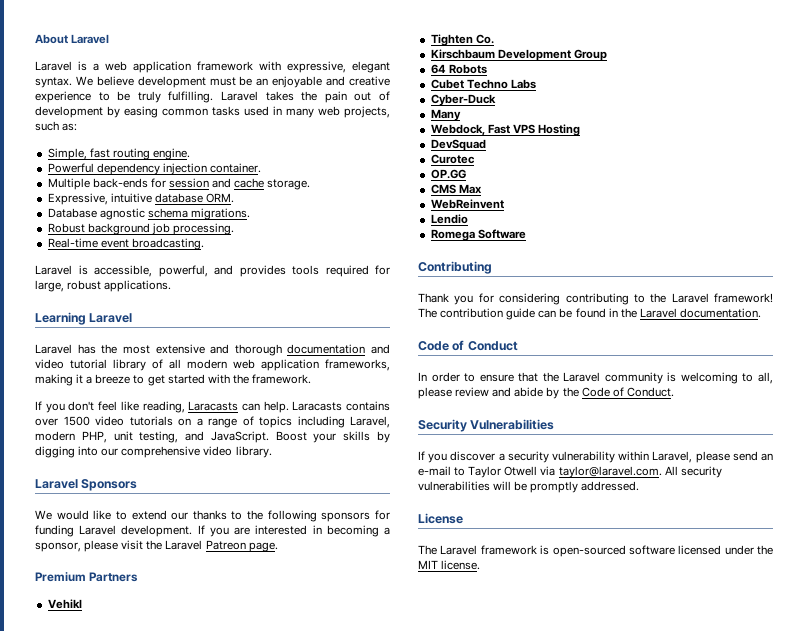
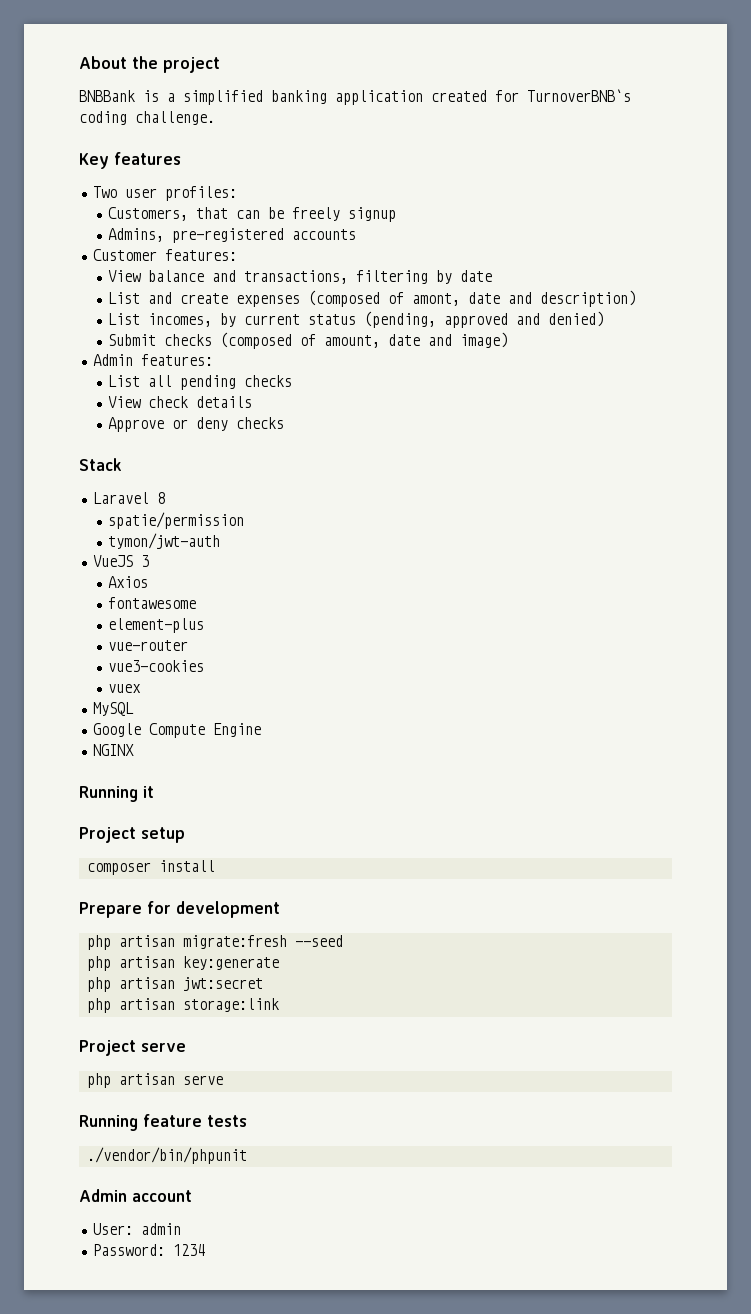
[71,34,110,44] [35,61,390,73] [35,76,391,88] [35,91,391,103] [35,106,390,118] [35,121,78,131] [47,148,190,160] [47,163,261,175] [47,178,311,190] [47,193,234,205] [47,208,250,220] [47,223,234,235] [47,238,204,250] [35,265,390,277] [35,280,172,292] [35,312,133,325] [35,344,390,356] [35,359,390,371] [35,374,311,386] [35,401,390,413] [35,416,390,428] [35,431,390,443] [35,446,272,458] [35,479,138,491] [35,510,390,522] [35,525,391,537] [35,540,278,552] [35,572,139,582] [47,599,82,609] [430,34,494,46] [430,49,607,61] [430,64,487,74] [430,79,536,89] [430,94,496,106] [430,109,461,121] [430,124,580,136] [430,139,486,151] [430,154,475,164] [430,169,466,179] [430,184,482,194] [430,199,504,209] [430,214,468,224] [430,229,526,241] [418,261,492,274] [418,293,773,305] [418,308,761,320] [418,340,518,351] [418,372,773,384] [418,387,674,399] [418,419,555,432] [418,451,773,463] [418,466,722,478] [418,481,640,493] [418,513,463,524] [418,545,773,557] [418,560,481,570] Laravel // Laravel is a web application framework with expressive, elegant syntax. We believe development must be an enjoyable and creative experience to be truly fulfilling. Laravel takes the pain out of development by easing common tasks used in many web projects, such as: // Simple, fast routing engine. // Powerful dependency injection container. // Multiple back-ends for session and cache storage. // Expressive, intuitive database ORM. // Database agnostic schema migrations. // Robust background job processing. // Real-time event broadcasting. // Laravel is accessible, powerful, and provides tools required for large, robust applications. // Learning Laravel // Laravel has the most extensive and thorough documentation and video tutorial library of all modern web application frameworks, making it a breeze to get started with the framework. // If you don't feel like reading, Laracasts can help. Laracasts contains over 1500 video tutorials on a range of topics including Laravel, modern PHP, unit testing, and JavaScript. Boost your skills by digging into our comprehensive video library. // Laravel Sponsors // We would like to extend our thanks to the following sponsors for funding Laravel development. If you are interested in becoming a sponsor, please visit the Laravel Patreon page. // Premium Partners // Vehikl // Tighten Co. // Kirschbaum Development Group // 64 Robots // Cubet Techno Labs // Cyber-Duck // Many // Webdock, Fast VPS Hosting // DevSquad // Curotec // OP.GG // CMS Max // WebReinvent // Lendio // Romega Software // Contributing // Thank you for considering contributing to the Laravel framework! The contribution guide can be found in the Laravel documentation. // Code of Conduct // In order to ensure that the Laravel community is welcoming to all, please review and abide by the Code of Conduct. // Security Vulnerabilities // If you discover a security vulnerability within Laravel, please send an e-mail to Taylor Otwell via taylor@laravel.com. All security vulnerabilities will be promptly addressed. // License // The Laravel framework is open-sourced software licensed under the MIT license. -> [132,56,220,73] [79,89,631,105] [79,111,215,125] [79,152,181,169] [92,186,237,201] [107,207,396,222] [107,228,356,243] [92,249,237,261] [107,270,492,284] [107,290,636,307] [107,311,604,328] [107,332,508,349] [92,354,213,366] [107,375,292,390] [107,396,252,408] [107,417,284,432] [79,458,122,471] [92,492,165,504] [107,512,244,529] [107,533,220,549] [92,555,149,567] [107,576,148,588] [107,597,196,609] [107,618,204,633] [107,640,188,651] [107,660,204,672] [107,684,141,693] [92,702,134,716] [92,723,261,738] [92,744,134,756] [79,786,154,802] [79,827,185,843] [86,860,215,875] [79,901,280,918] [86,935,343,950] [86,956,279,971] [86,977,263,992] [86,998,279,1013] [79,1040,186,1056] [86,1073,223,1088] [79,1114,247,1131] [86,1147,247,1164] [79,1189,192,1202] [92,1223,181,1235] [92,1244,205,1256] the project // BNBBank is a simplified banking application created for TurnoverBNB`s coding challenge. // Key features // Two user profiles: // Customers, that can be freely signup // Admins, pre-registered accounts // Customer features: // View balance and transactions, filtering by date // List and create expenses (composed of amont, date and description) // List incomes, by current status (pending, approved and denied) // Submit checks (composed of amount, date and image) // Admin features: // List all pending checks // View check details // Approve or deny checks // Stack // Laravel 8 // spatie/permission // tymon/jwt-auth // VueJS 3 // Axios // fontawesome // element-plus // vue-router // vue3-cookies // vuex // MySQL // Google Compute Engine // NGINX // Running it // Project setup // composer install // Prepare for development // php artisan migrate:fresh --seed // php artisan key:generate // php artisan jwt:secret // php artisan storage:link // Project serve // php artisan serve // Running feature tests // ./vendor/bin/phpunit // Admin account // User: admin // Password: 1234

